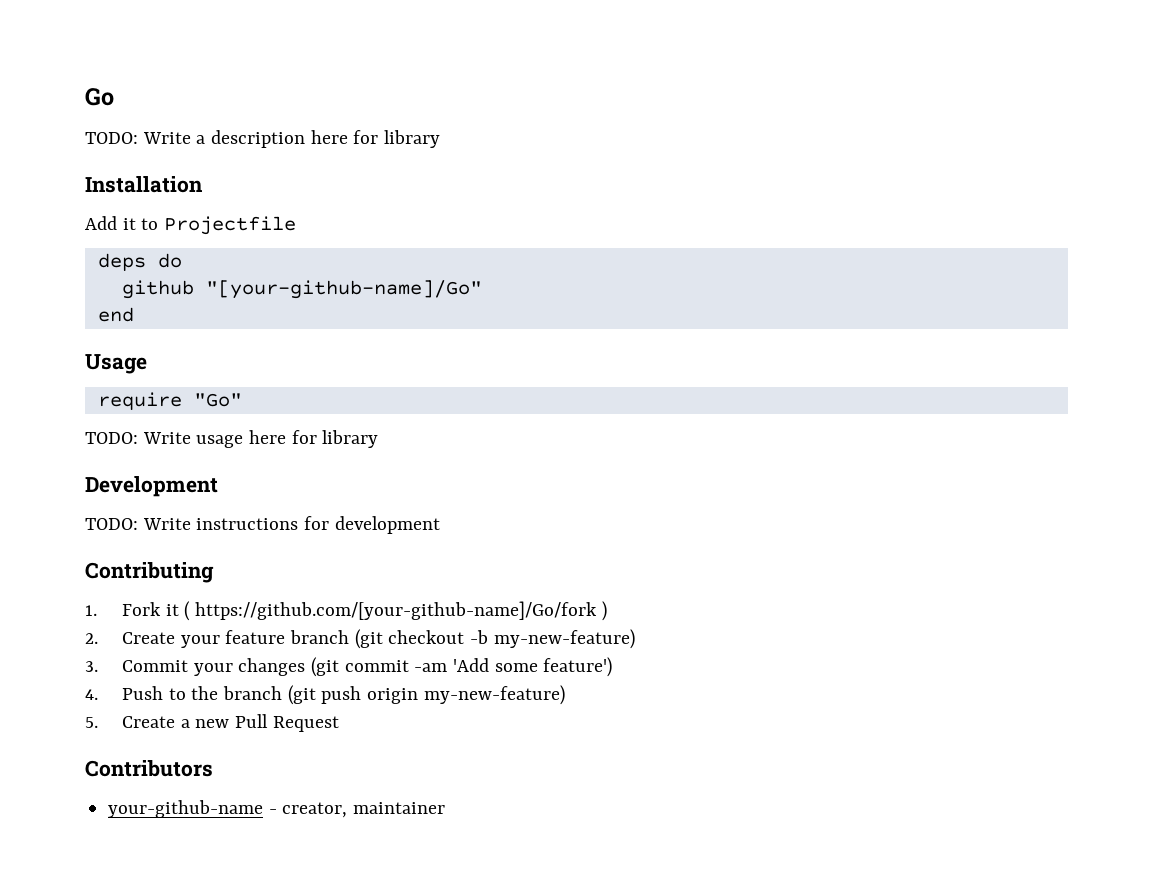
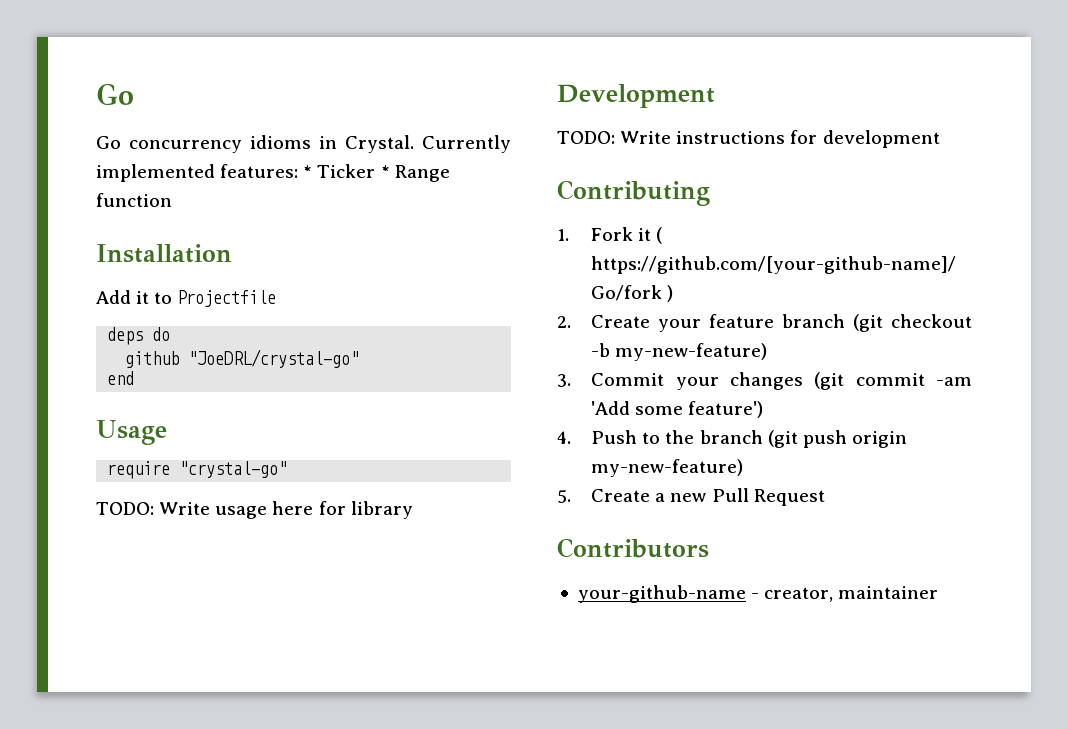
[85,130,441,148] TODO: Write a description here for library -> [96,135,511,153] [96,164,450,182] [96,193,172,207] Go concurrency idioms in Crystal. Currently implemented features: * Ticker * Range function
[205,280,482,299] "[your-github-name]/Go" -> [188,349,360,368] "JoeDRL/crystal-go"
[193,393,242,407] "Go" -> [179,461,288,478] "crystal-go"

